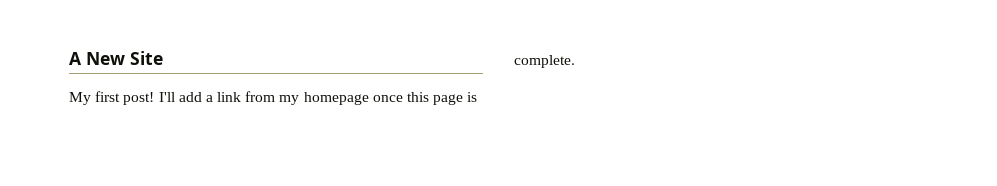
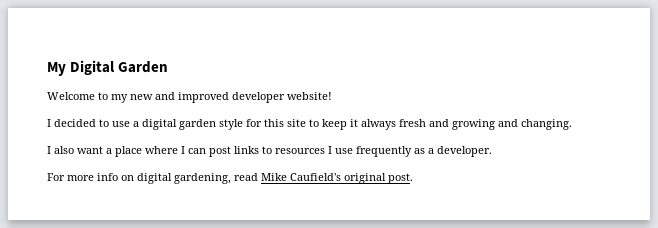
[69,51,163,65] [69,91,478,105] [514,55,575,68] A New Site // My first post! I'll add a link from my homepage once this page is complete. -> [47,60,169,76] [47,92,332,103] [47,119,572,130] [47,146,492,157] [47,173,413,184] My Digital Garden // Welcome to my new and improved developer website! // I decided to use a digital garden style for this site to keep it always fresh and growing and changing. // I also want a place where I can post links to resources I use frequently as a developer. // For more info on digital gardening, read Mike Caufield's original post.

